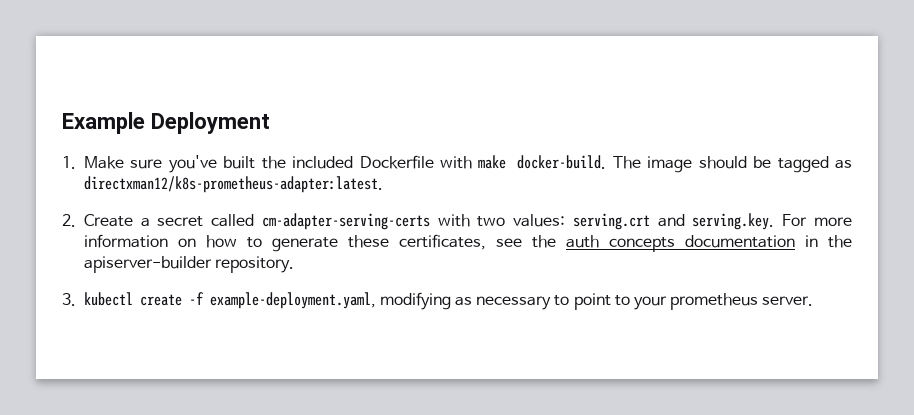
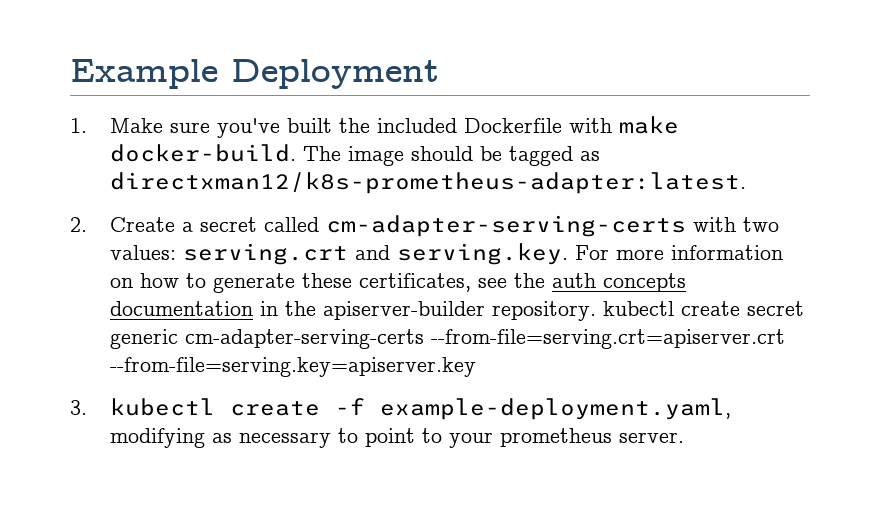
(294, 264) none -> [603,301,805,316] [110,329,786,349] [110,357,477,377] kubectl create secret generic cm-adapter-serving-certs --from-file=serving.crt=apiserver.crt --from-file=serving.key=apiserver.key

